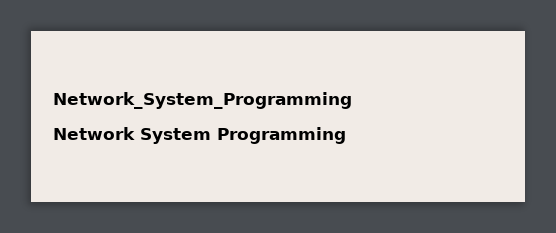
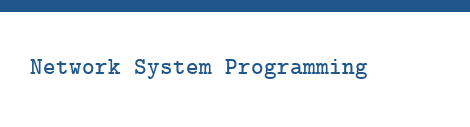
[53,92,352,109] Network_System_Programming // -> (30, 66) none

